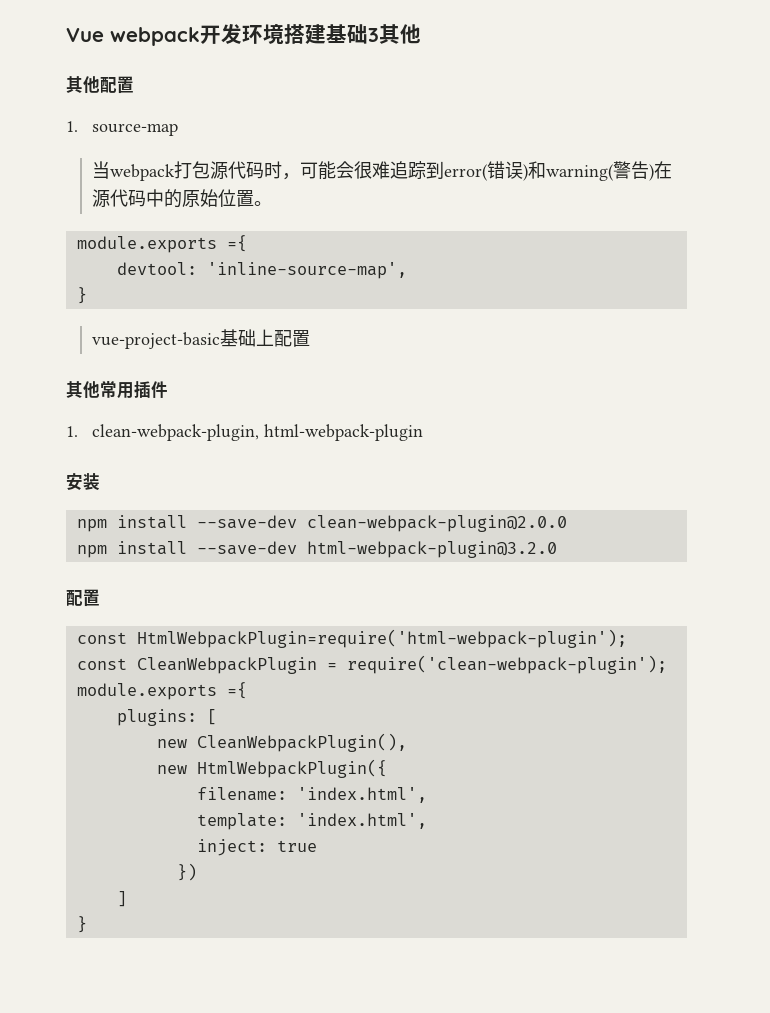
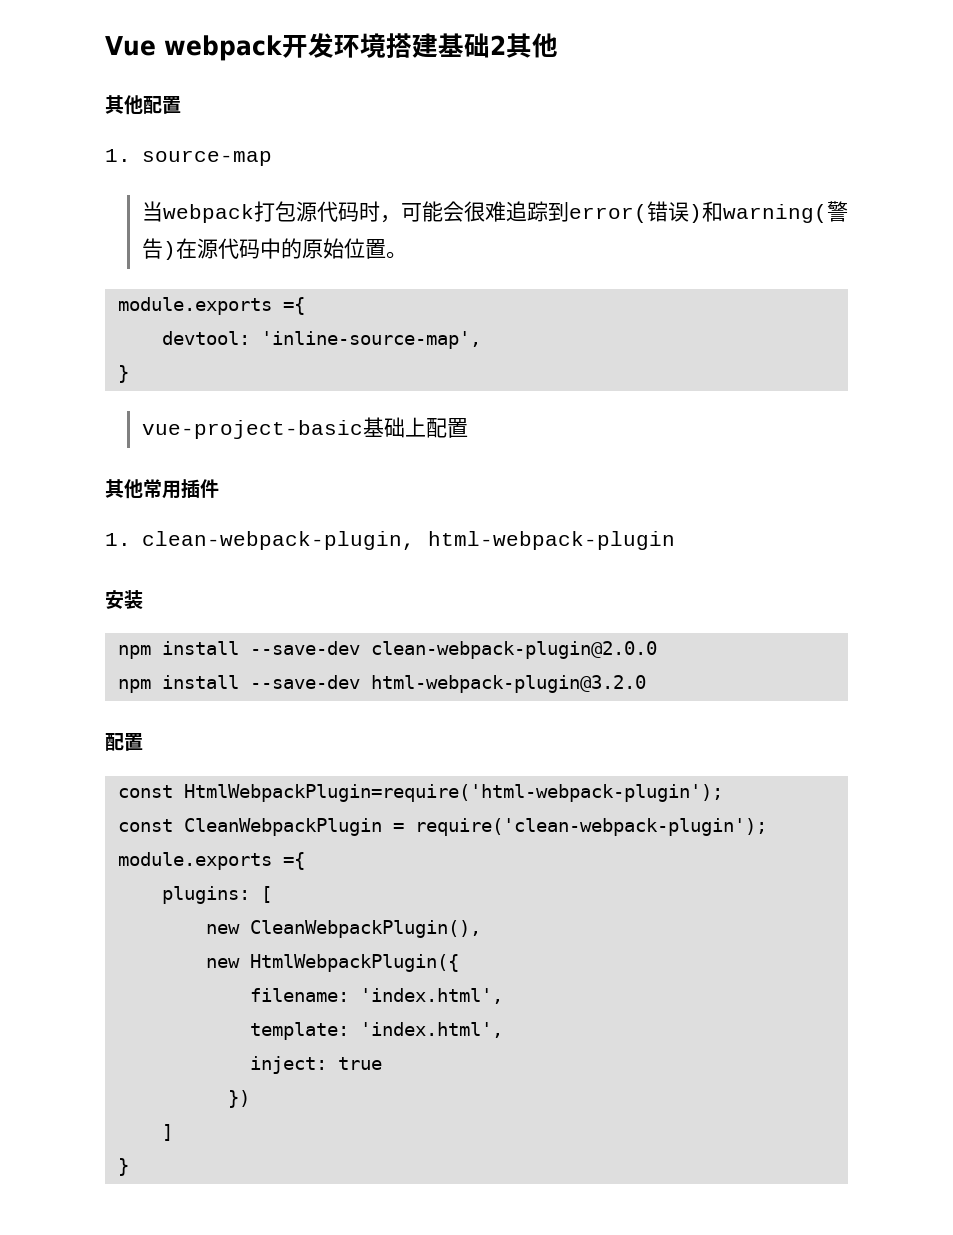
[368,28,379,42] 3 -> [489,35,506,55] 2

